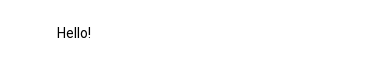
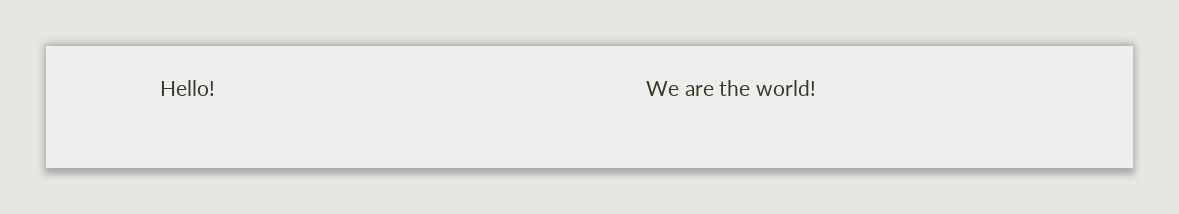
(91, 32) none -> [646,80,817,96] // We are the world!

